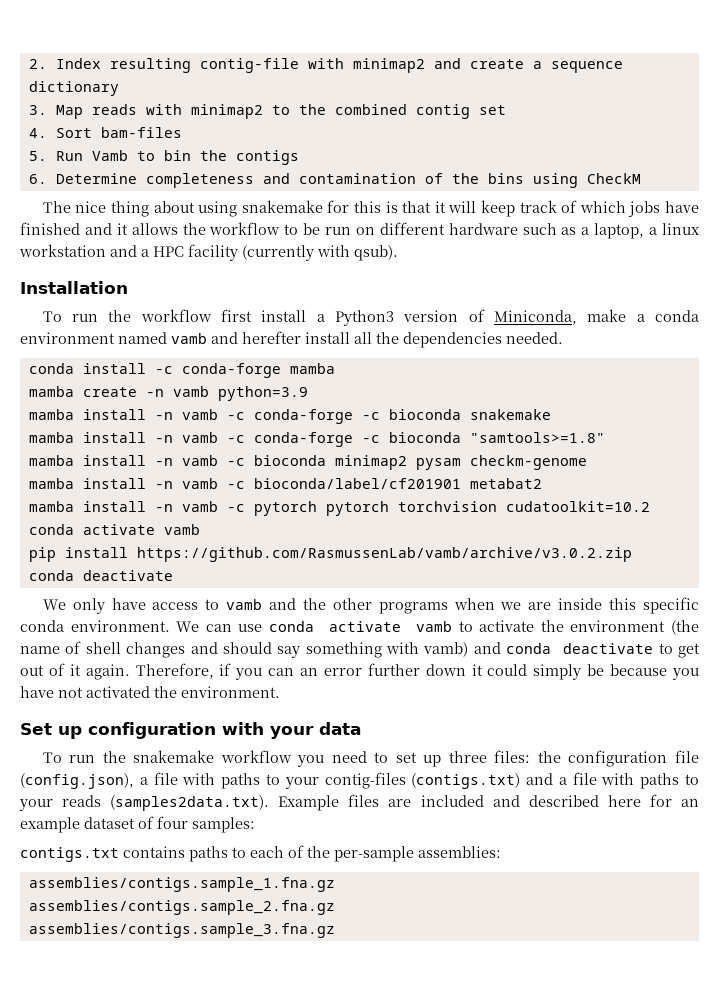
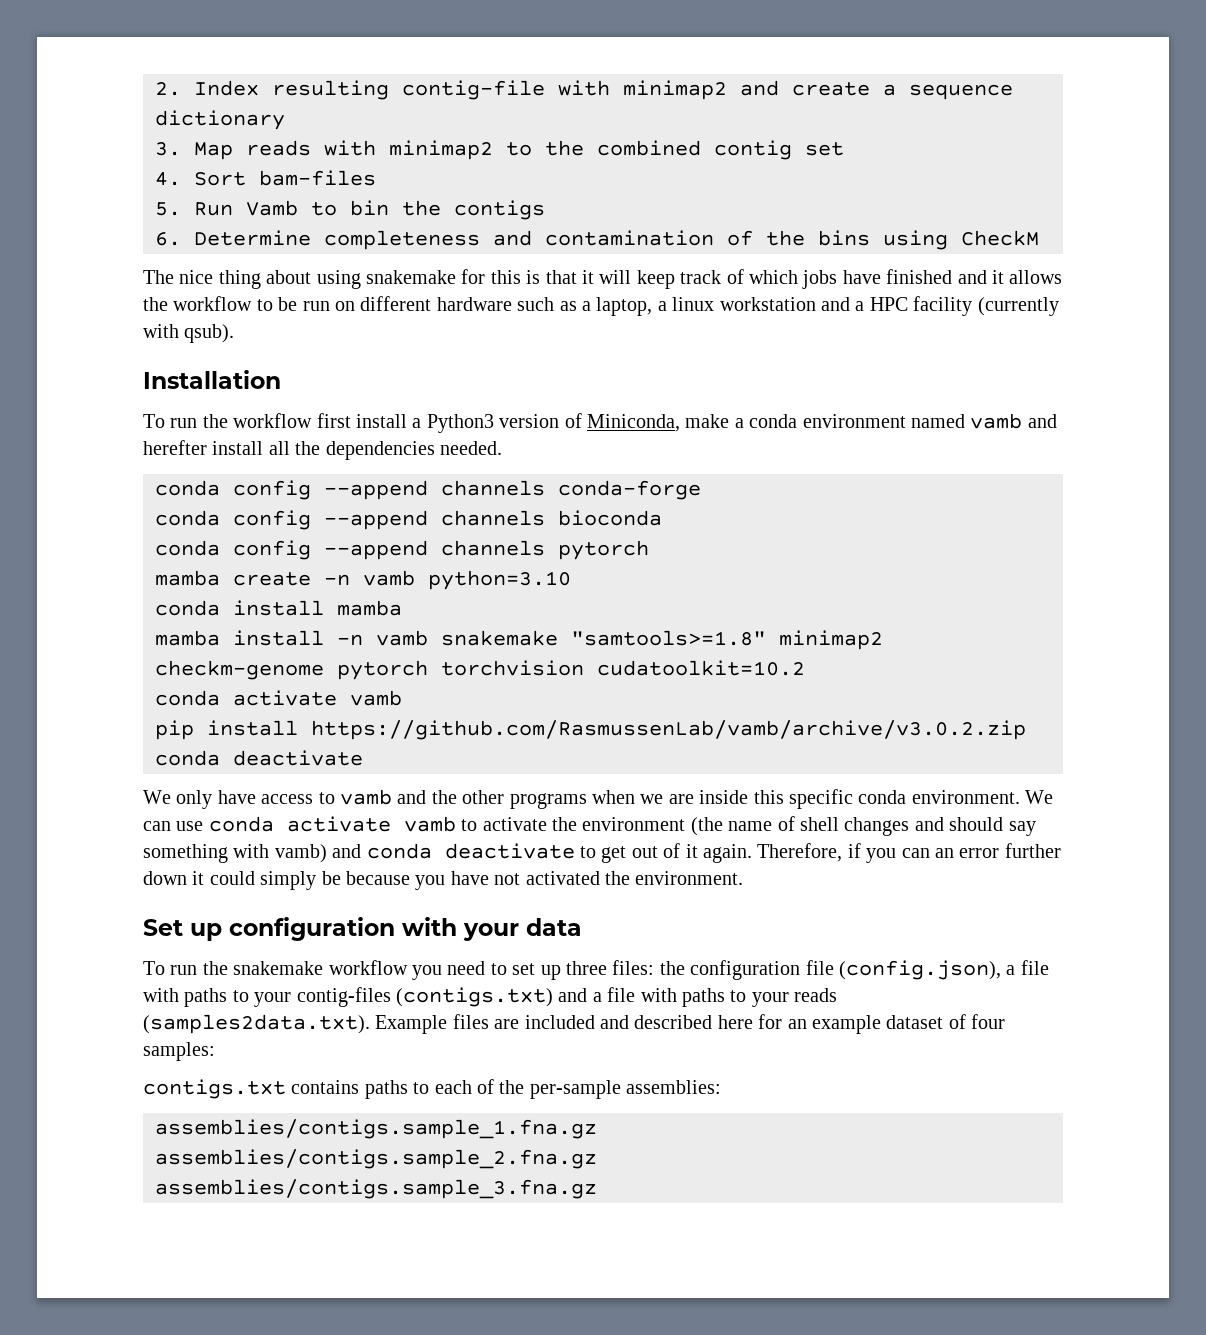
[82,363,335,378] install -c conda-forge mamba -> [233,480,701,500] [155,510,662,530] [155,540,649,560] config --append channels conda-forge // conda config --append channels bioconda // conda config --append channels pytorch
[217,386,308,401] [28,409,551,424] [28,432,605,447] [28,455,587,470] [28,478,542,489] [28,501,317,516] python=3.9 // mamba install -n vamb -c conda-forge -c bioconda snakemake // mamba install -n vamb -c conda-forge -c bioconda "samtools>=1.8" // mamba install -n vamb -c bioconda minimap2 pysam checkm-genome // mamba install -n vamb -c bioconda/label/cf201901 metabat2 // mamba install -n vamb -c pytorch -> [428,570,571,590] [155,600,402,616] [155,630,883,650] [155,660,324,680] python=3.10 // conda install mamba // mamba install -n vamb snakemake "samtools>=1.8" minimap2 checkm-genome

